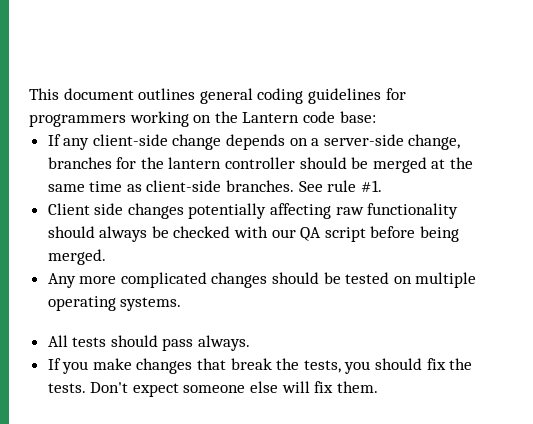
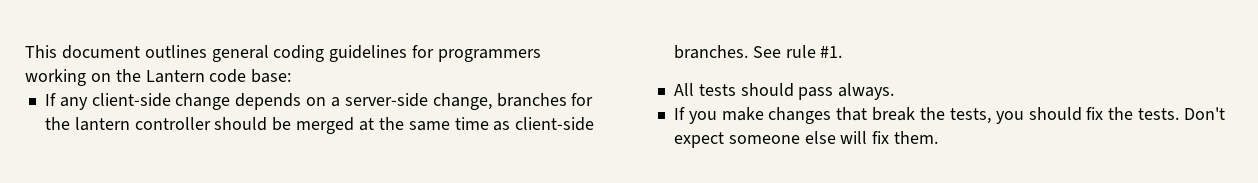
[47,203,459,219] [47,226,460,242] [47,249,106,265] [47,272,477,288] [47,296,182,311] // Client side changes potentially affecting raw functionality should always be checked with our QA script before being merged. // Any more complicated changes should be tested on multiple operating systems. -> (843, 52) none

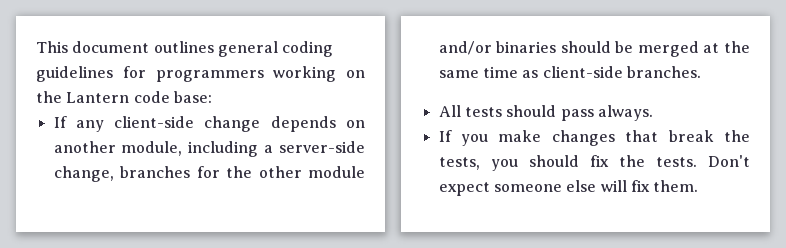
(327, 101) none -> [53,141,259,157] another module, including
[74,117,211,131] lantern controller -> [258,166,365,178] [438,41,557,55] other module and/or binaries
[752,45,843,58] See rule #1. -> (701, 72) none

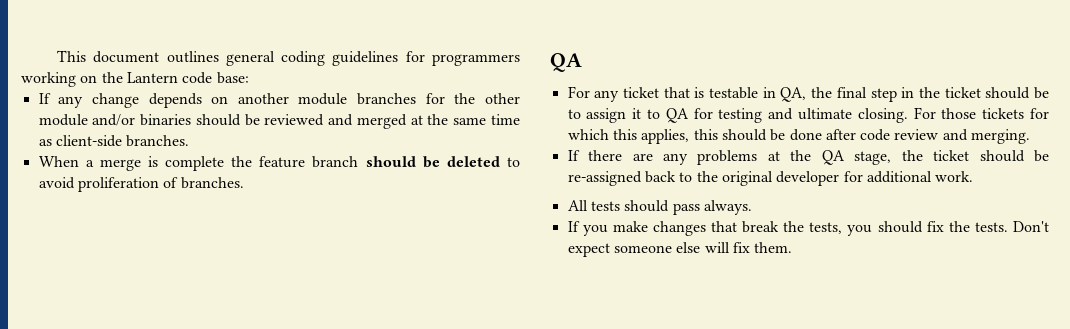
[114,116,195,128] client-side -> (84, 102) none
[121,141,365,157] [53,166,114,182] module, including a server-side change, -> [298,93,348,105] module
(634, 47) none -> [264,114,354,126] reviewed and
(701, 72) none -> [38,156,520,171] [38,177,244,192] [550,53,582,72] [567,86,1049,102] [567,107,1049,123] [567,129,1031,144] [567,150,1049,165] [567,171,974,186] // When a merge is complete the feature branch should be deleted to avoid proliferation of branches. // QA // For any ticket that is testable in QA, the final step in the ticket should be to assign it to QA for testing and ultimate closing. For those tickets for which this applies, this should be done after code review and merging. // If there are any problems at the QA stage, the ticket should be re-assigned back to the original developer for additional work.

